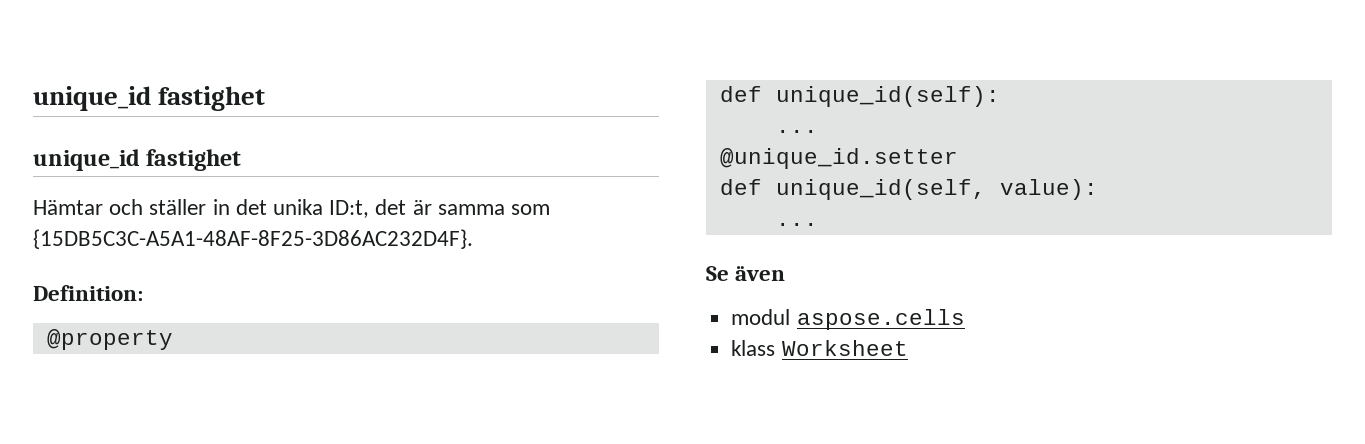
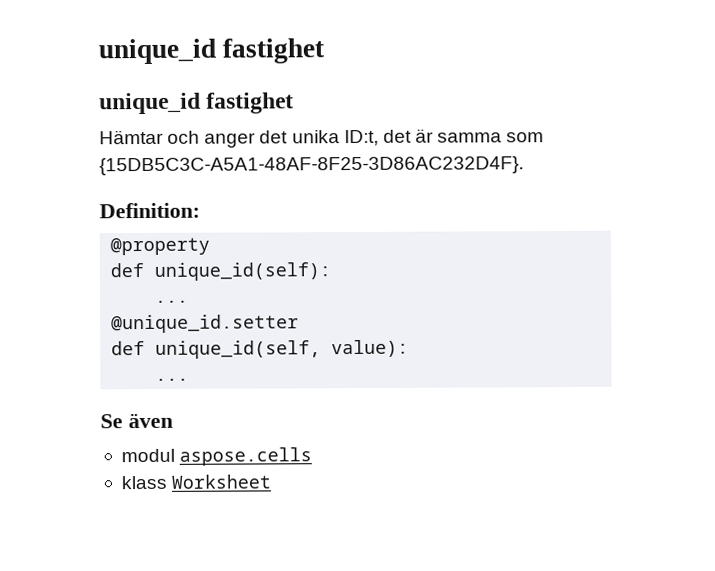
[149,199,230,215] ställer in -> [204,132,257,148] anger

